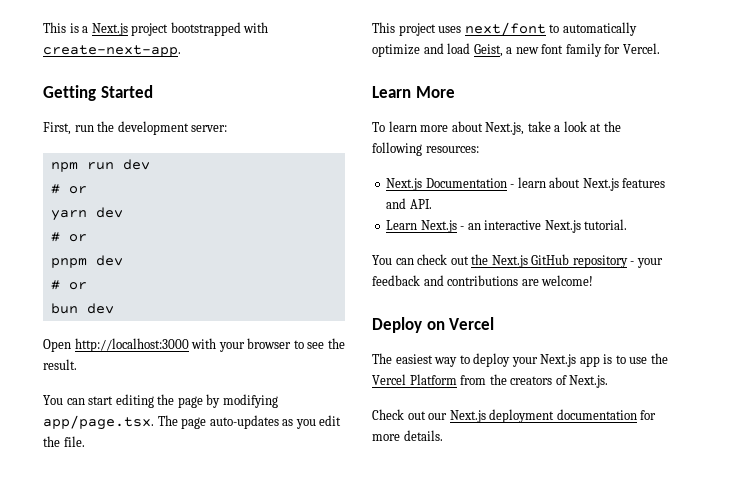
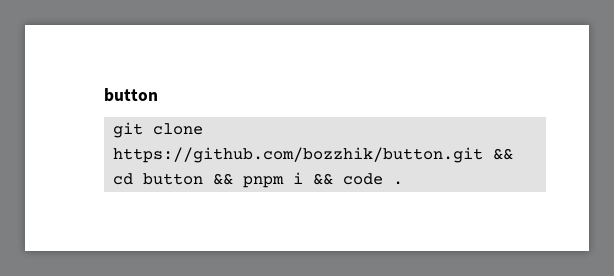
[43,22,269,36] [43,45,181,57] [43,85,153,101] [43,121,228,135] [50,159,150,172] [50,184,87,194] [50,207,123,221] [50,232,87,242] [50,255,123,268] [50,280,87,290] [50,303,114,314] [43,338,345,352] [43,359,77,370] [43,394,278,408] [43,415,342,430] [43,436,85,447] [372,22,637,36] [372,43,660,57] [372,86,455,98] [372,121,621,135] [372,142,479,156] [386,177,666,191] [386,198,432,209] [386,219,628,233] [372,254,663,268] [372,275,594,286] [372,317,495,333] [372,353,668,367] [372,374,609,388] [372,409,657,423] [372,430,443,441] This is a Next.js project bootstrapped with create-next-app. // Getting Started // First, run the development server: // npm run dev // # or // yarn dev // # or // pnpm dev // # or // bun dev // Open http://localhost:3000 with your browser to see the result. // You can start editing the page by modifying app/page.tsx. The page auto-updates as you edit the file. // This project uses next/font to automatically optimize and load Geist, a new font family for Vercel. // Learn More // To learn more about Next.js, take a look at the following resources: // Next.js Documentation - learn about Next.js features and API. // Learn Next.js - an interactive Next.js tutorial. // You can check out the Next.js GitHub repository - your feedback and contributions are welcome! // Deploy on Vercel // The easiest way to deploy your Next.js app is to use the Vercel Platform from the creators of Next.js. // Check out our Next.js deployment documentation for more details. -> [104,88,158,102] [112,122,203,138] [112,147,513,163] [112,172,403,188] button // git clone https://github.com/bozzhik/button.git && cd button && pnpm i && code .

